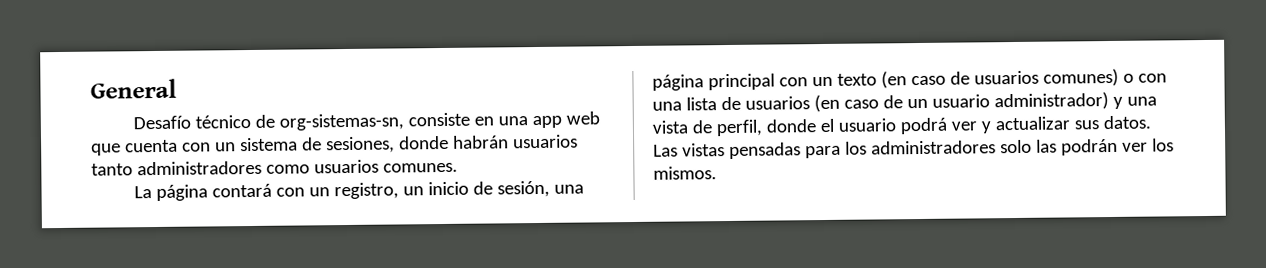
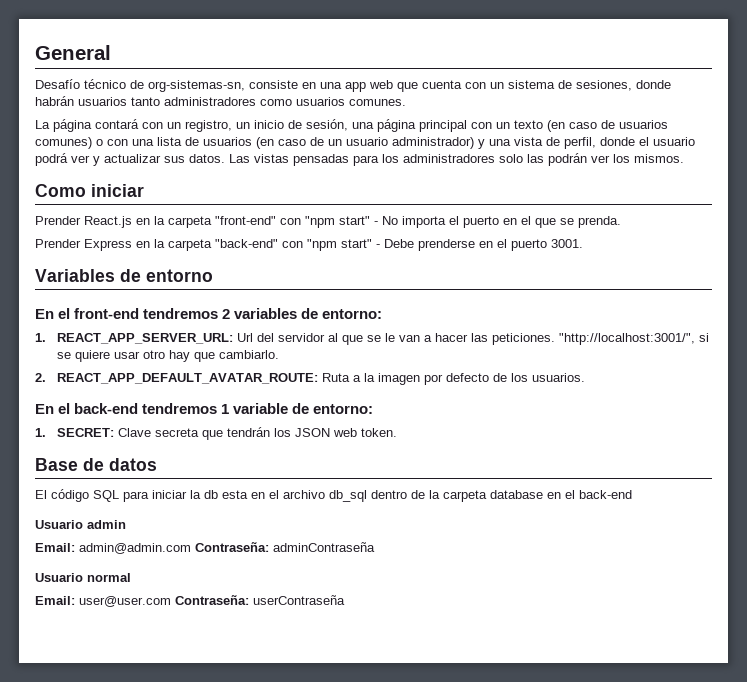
(717, 173) none -> [35,184,144,197] [35,216,621,228] [35,239,583,251] [35,269,213,282] [35,308,383,319] [35,333,709,345] [56,350,279,362] [35,373,585,385] [35,403,374,414] [35,427,397,440] [35,458,157,471] [35,489,632,502] [35,520,126,529] [35,542,375,554] [35,573,131,582] [35,595,345,607] // Como iniciar // Prender React.js en la carpeta "front-end" con "npm start" - No importa el puerto en el que se prenda. // Prender Express en la carpeta "back-end" con "npm start" - Debe prenderse en el puerto 3001. // Variables de entorno // En el front-end tendremos 2 variables de entorno: // 1. REACT_APP_SERVER_URL: Url del servidor al que se le van a hacer las peticiones. "http://localhost:3001/", si se quiere usar otro hay que cambiarlo. // 2. REACT_APP_DEFAULT_AVATAR_ROUTE: Ruta a la imagen por defecto de los usuarios. // En el back-end tendremos 1 variable de entorno: // 1. SECRET: Clave secreta que tendrán los JSON web token. // Base de datos // El código SQL para iniciar la db esta en el archivo db_sql dentro de la carpeta database en el back-end // Usuario admin // Email: admin@admin.com Contraseña: adminContraseña // Usuario normal // Email: user@user.com Contraseña: userContraseña

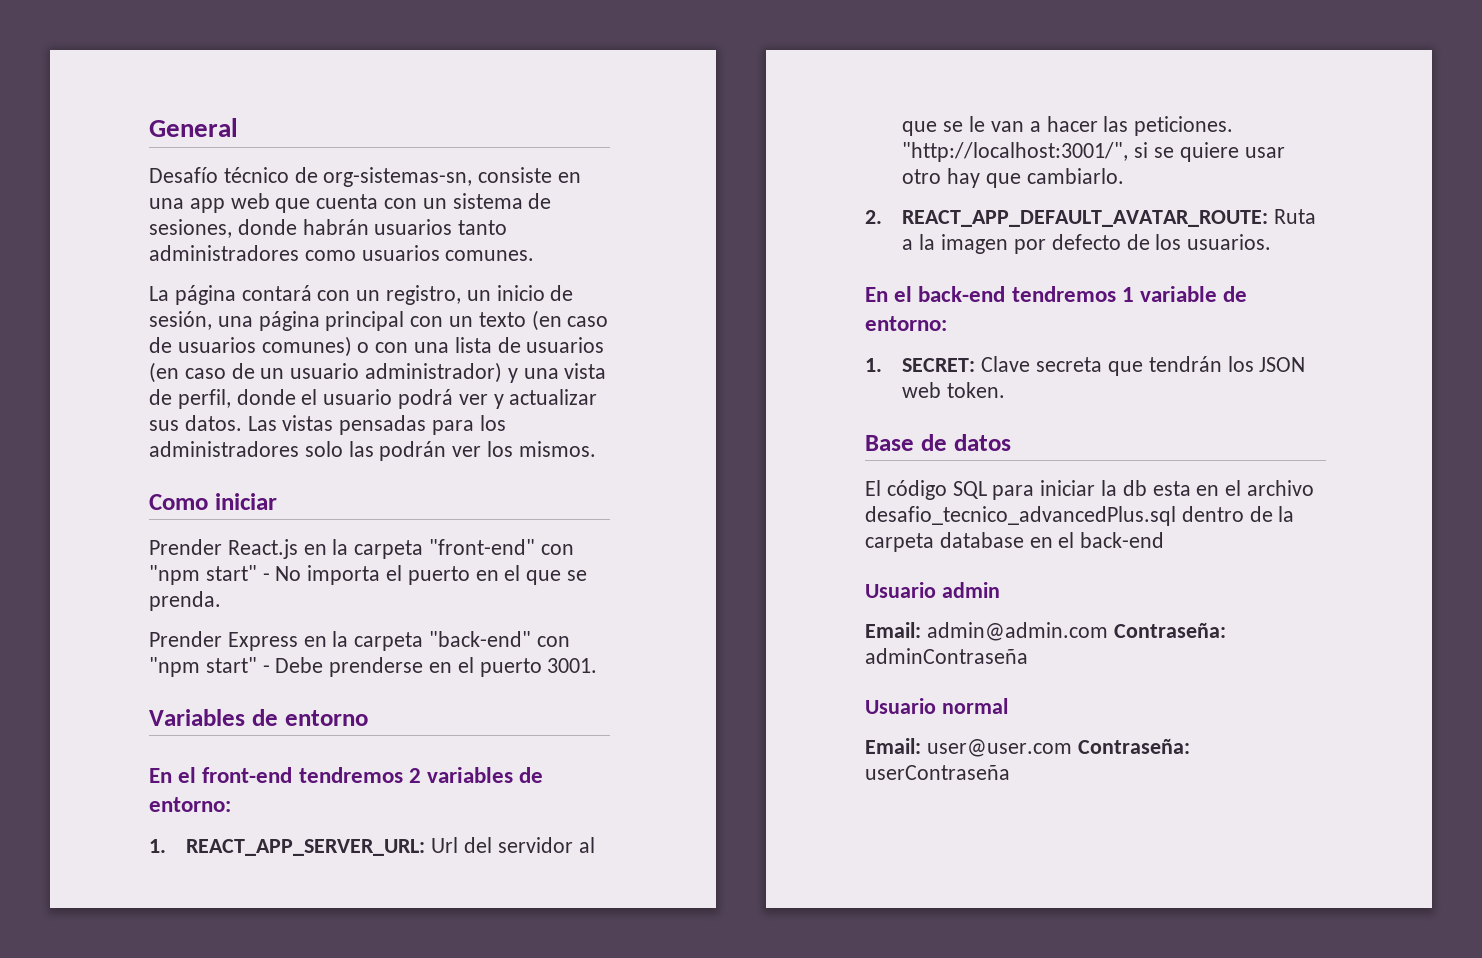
[329,490,367,502] db_sql -> [865,506,1176,526] desafio_tecnico_advancedPlus.sql

